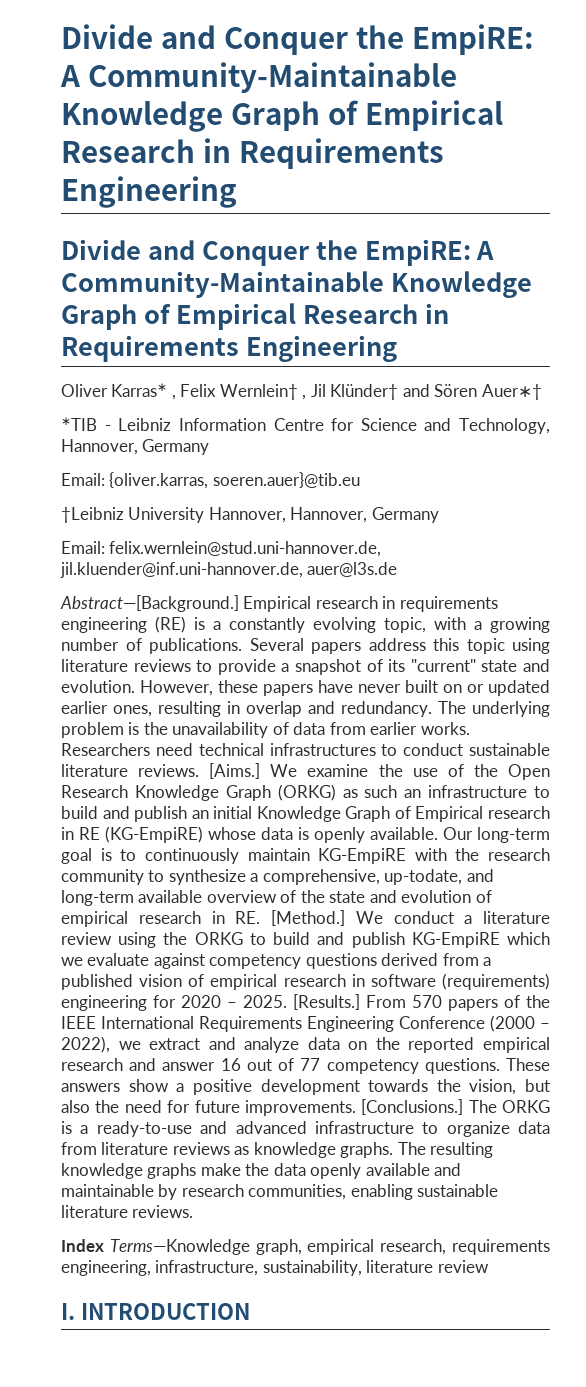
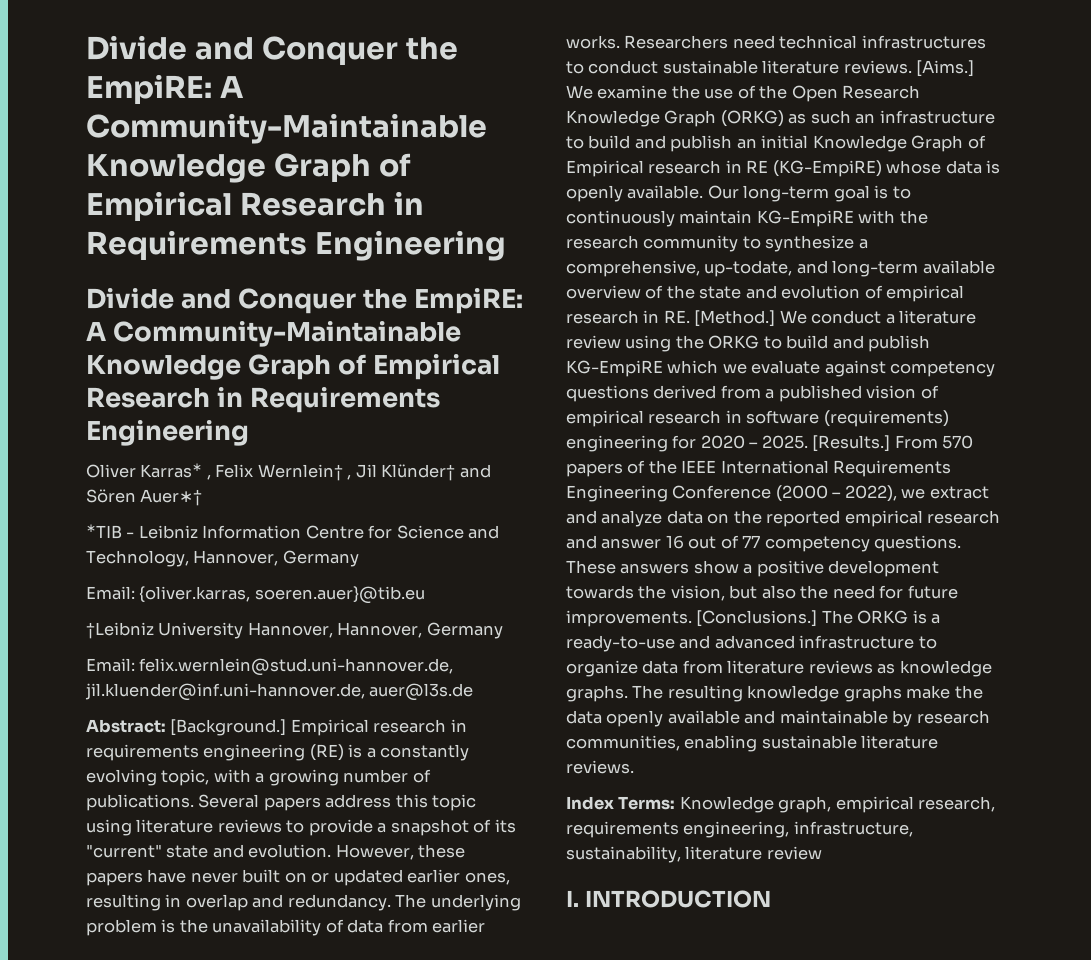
[60,595,239,612] Abstract—[Background.] -> [86,719,287,736] Abstract: [Background.]
[109,1239,250,1255] Terms—Knowledge -> [618,796,774,813] Terms: Knowledge

